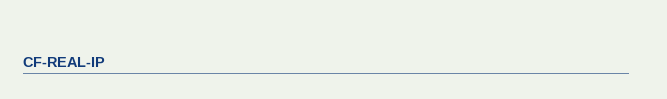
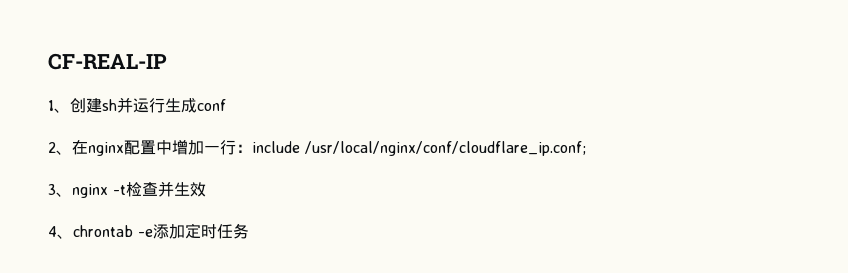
(105, 62) none -> [48,97,226,113] [48,139,586,156] [48,181,206,198] [48,223,249,239] // 1、创建sh并运行生成conf // 2、在nginx配置中增加一行：include /usr/local/nginx/conf/cloudflare_ip.conf; // 3、nginx -t检查并生效 // 4、chrontab -e添加定时任务

